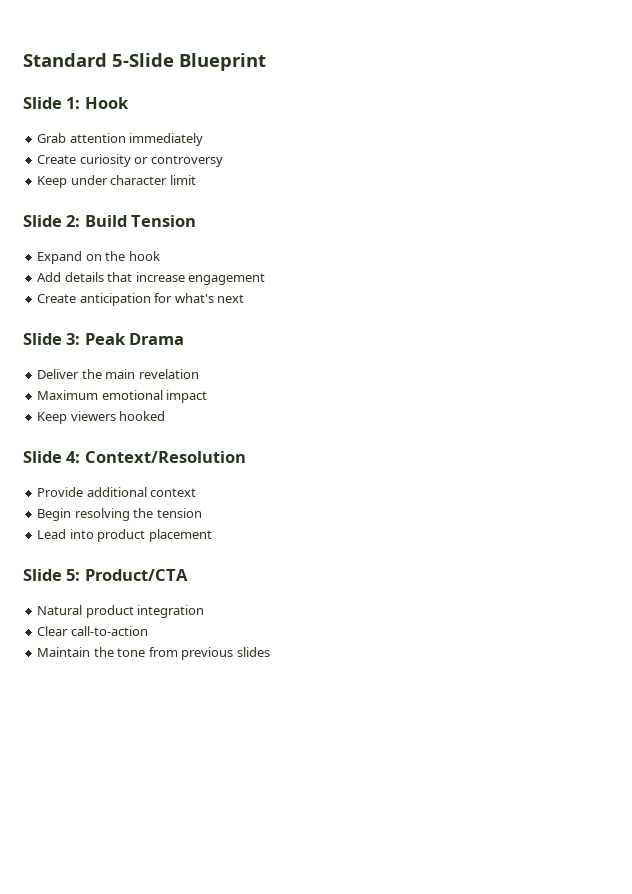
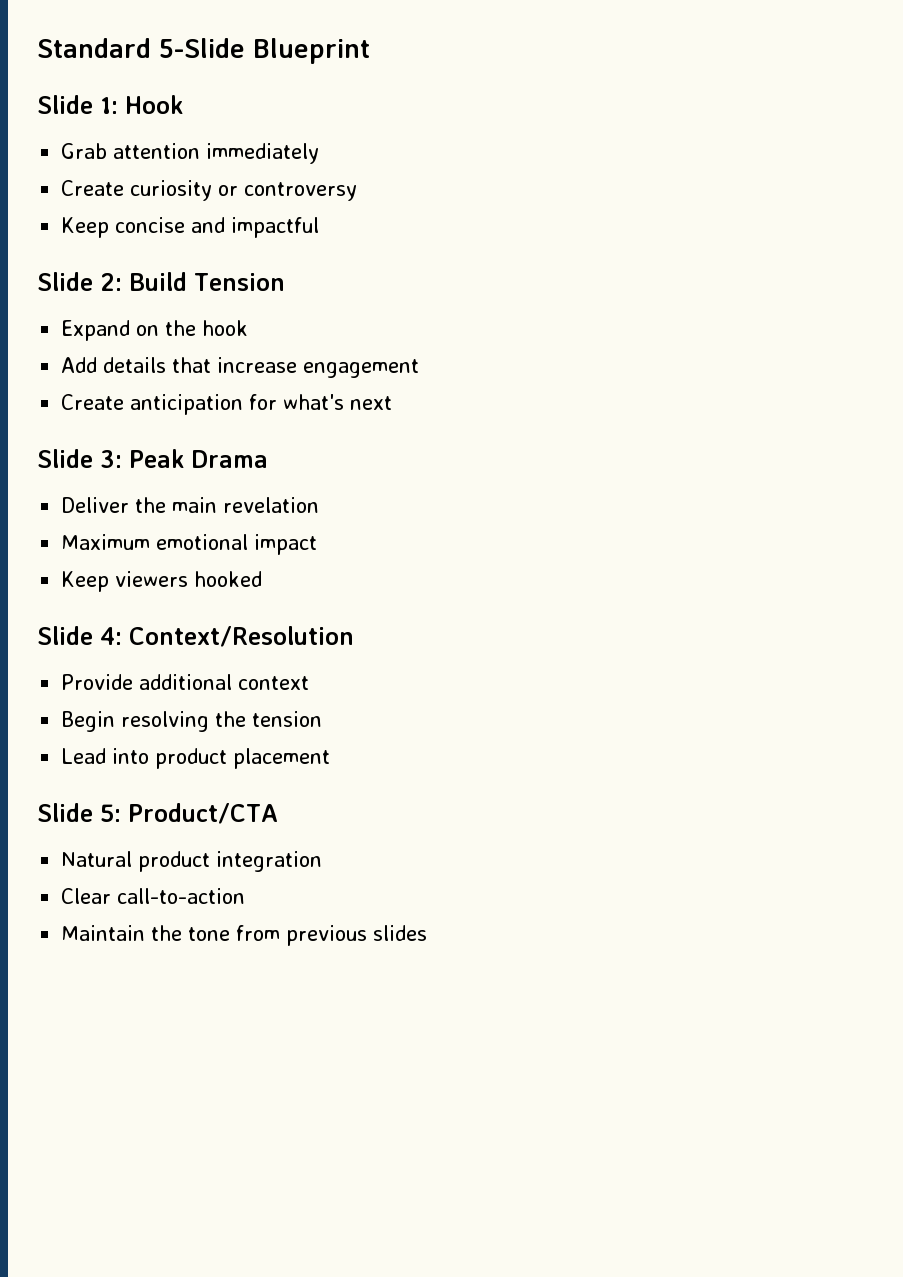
[70,175,196,185] under character limit -> [115,217,320,238] concise and impactful

